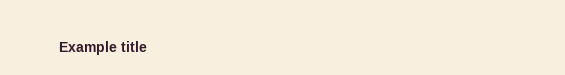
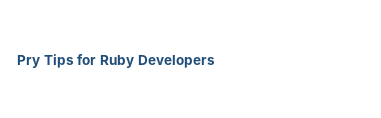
[59,41,147,55] Example title -> [17,54,215,68] Pry Tips for Ruby Developers

